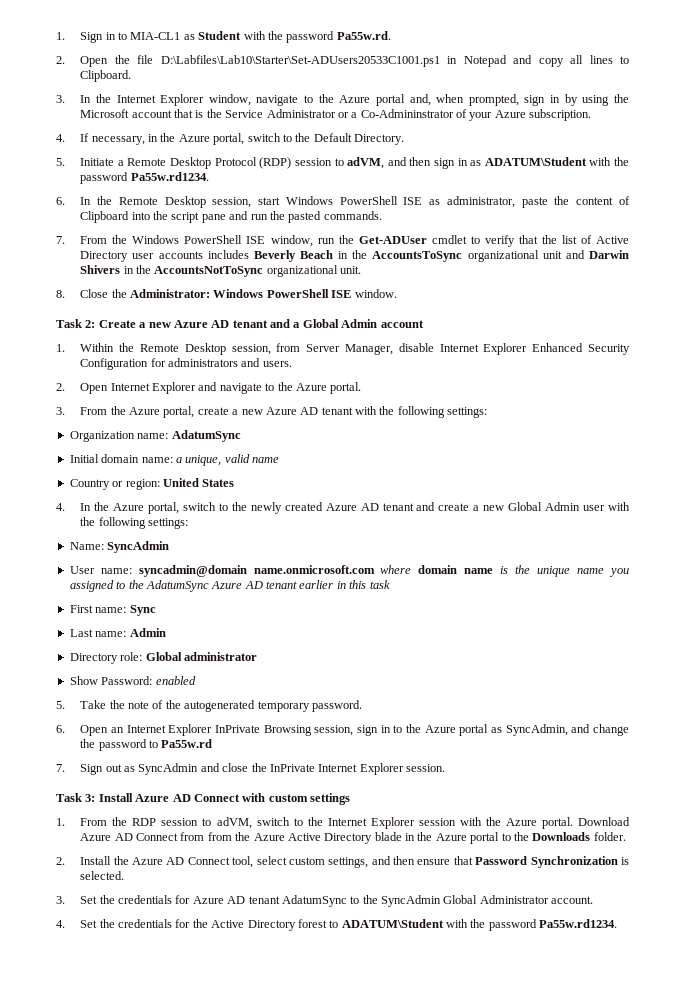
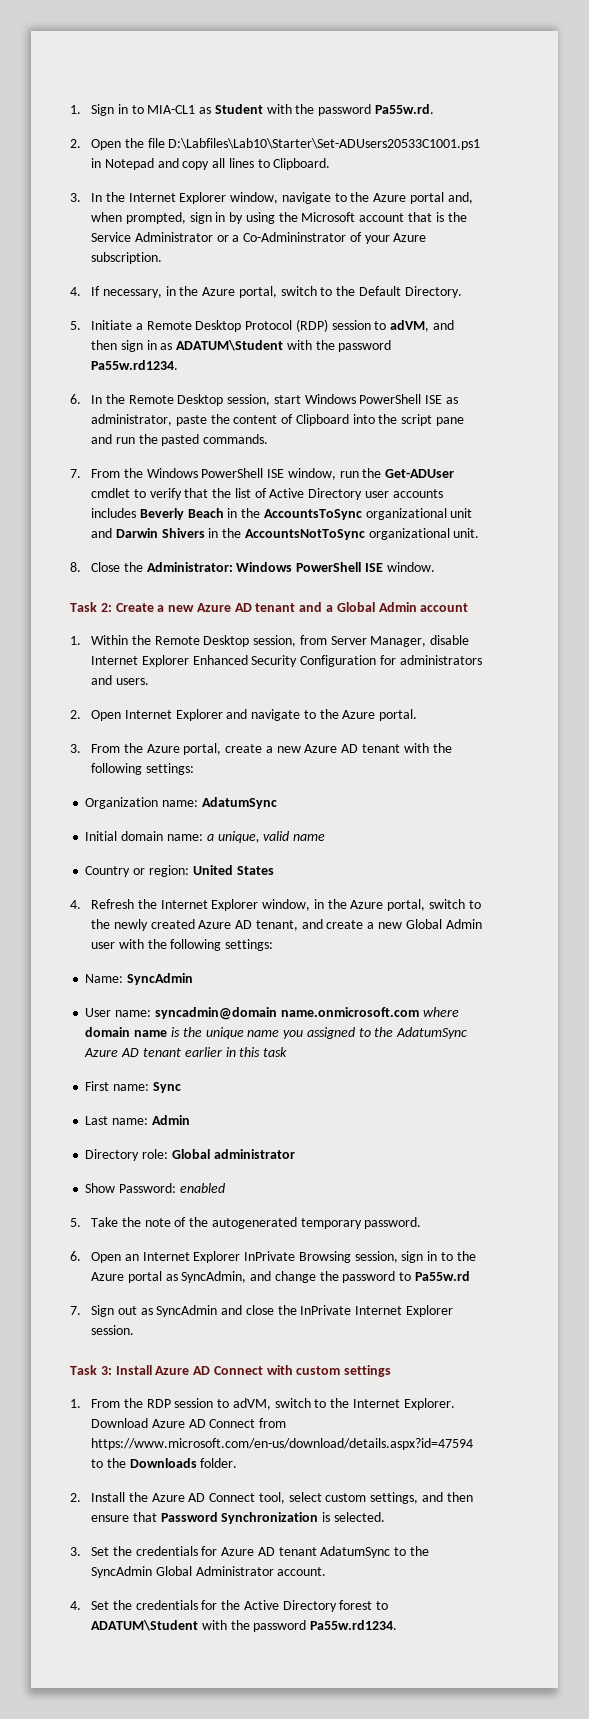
[80,503,92,511] In -> [91,899,324,911] Refresh the Internet Explorer window, in
[382,503,414,511] tenant -> [255,920,298,931] tenant,
[370,817,573,829] Explorer session with the Azure portal. -> [403,1398,455,1410] Explorer.
[207,832,500,844] from the Azure Active Directory blade in the Azure portal -> [91,1438,474,1450] https://www.microsoft.com/en-us/download/details.aspx?id=47594

